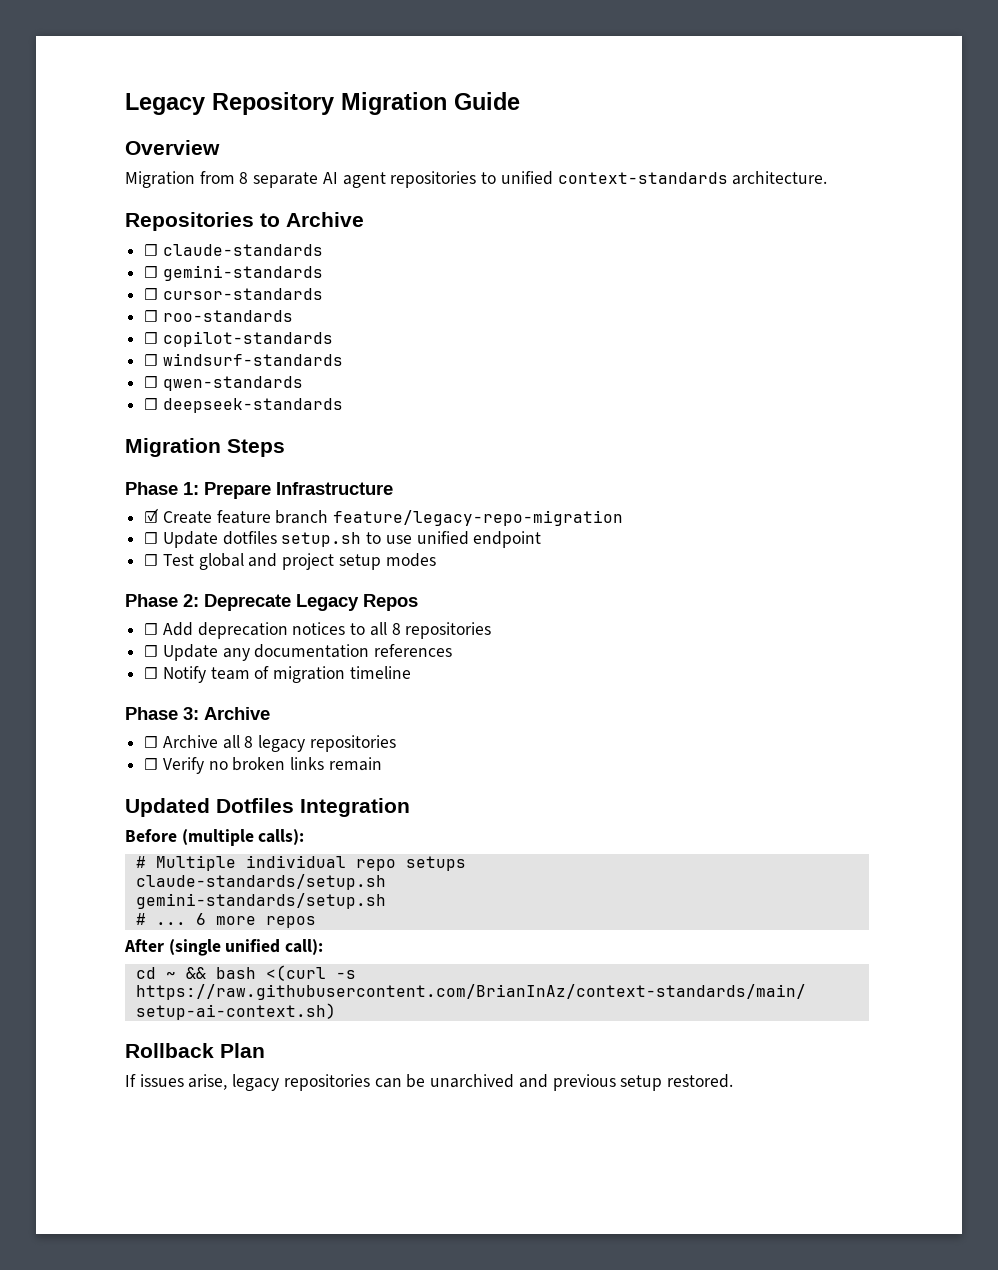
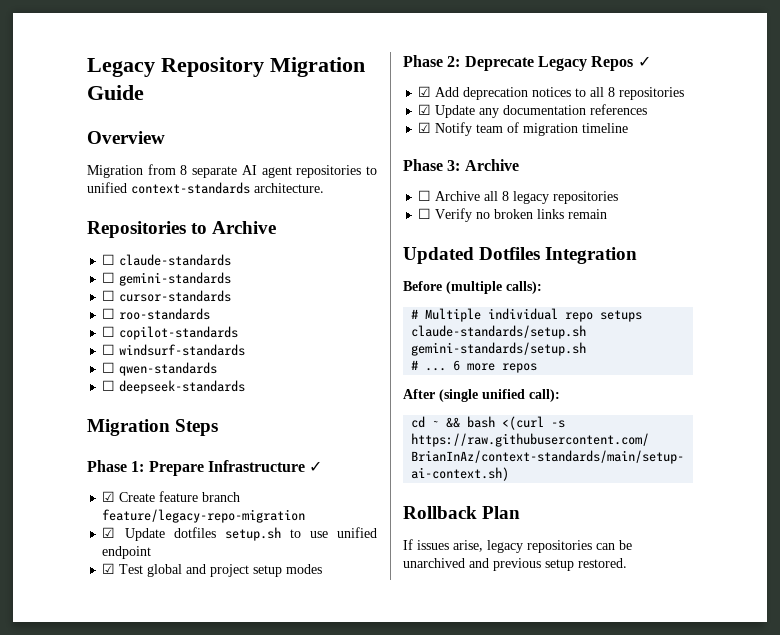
(393, 488) none -> [309,461,323,472] ✓
[144,532,159,544] ☐ -> [102,527,116,538] ☑
[144,554,159,566] ☐ -> [102,563,116,574] ☑
[144,623,159,635] // ☐ -> [637,56,651,67] [418,86,432,97] ✓ // ☑
[144,645,159,657] ☐ -> [418,104,432,115] ☑
[144,667,159,679] ☐ -> [418,122,432,133] ☑

